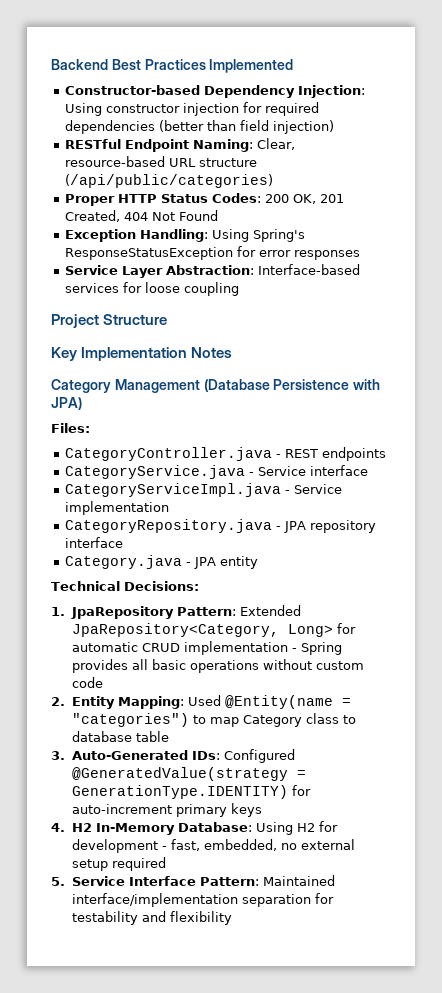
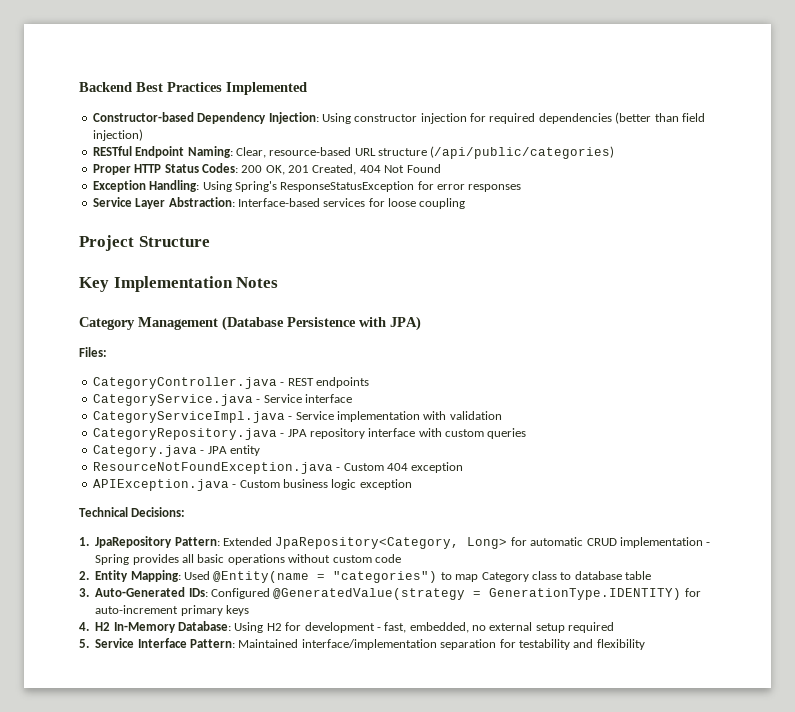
(170, 508) none -> [423,411,502,420] with validation
(124, 542) none -> [418,428,527,439] with custom queries
(259, 562) none -> [92,462,464,474] [92,479,412,491] // ResourceNotFoundException.java - Custom 404 exception // APIException.java - Custom business logic exception

